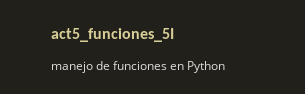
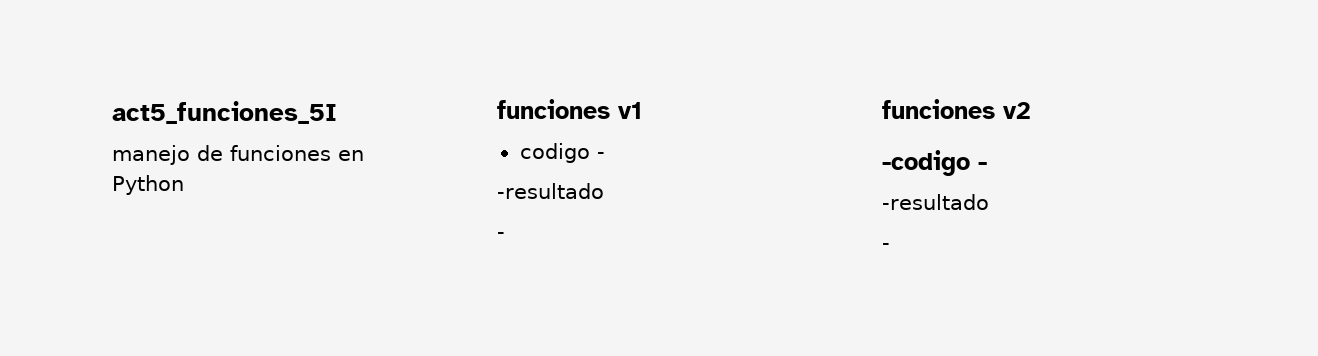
(226, 67) none -> [497,99,642,119] [519,143,605,163] [497,183,604,199] [497,232,505,239] [882,99,1031,119] [882,150,987,176] [882,194,989,210] [882,243,890,250] // funciones v1 // codigo - // -resultado // - // funciones v2 // -codigo - // -resultado // -

